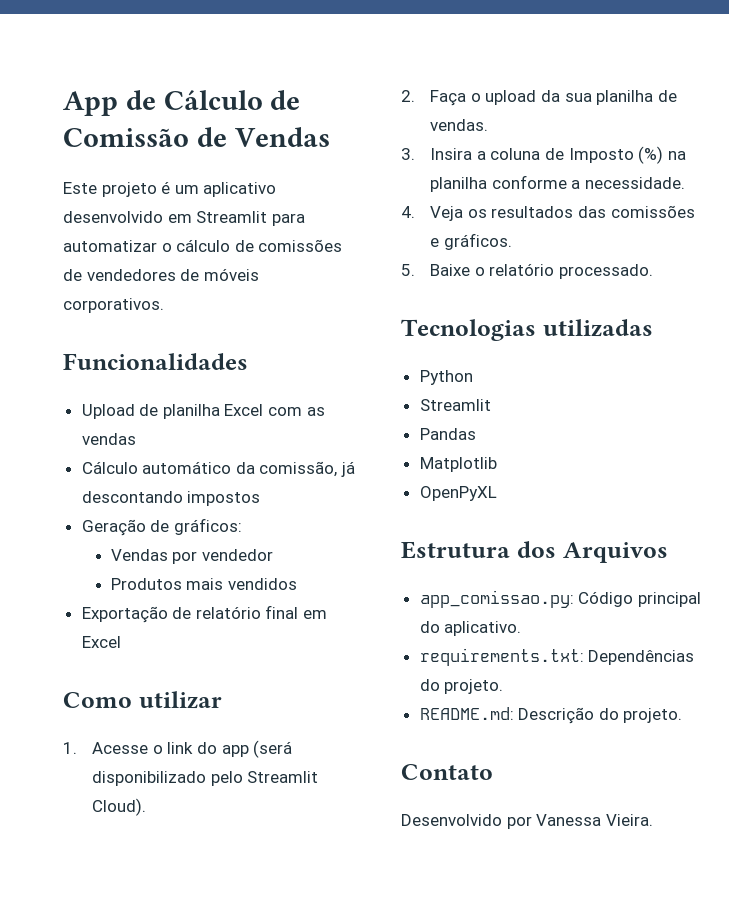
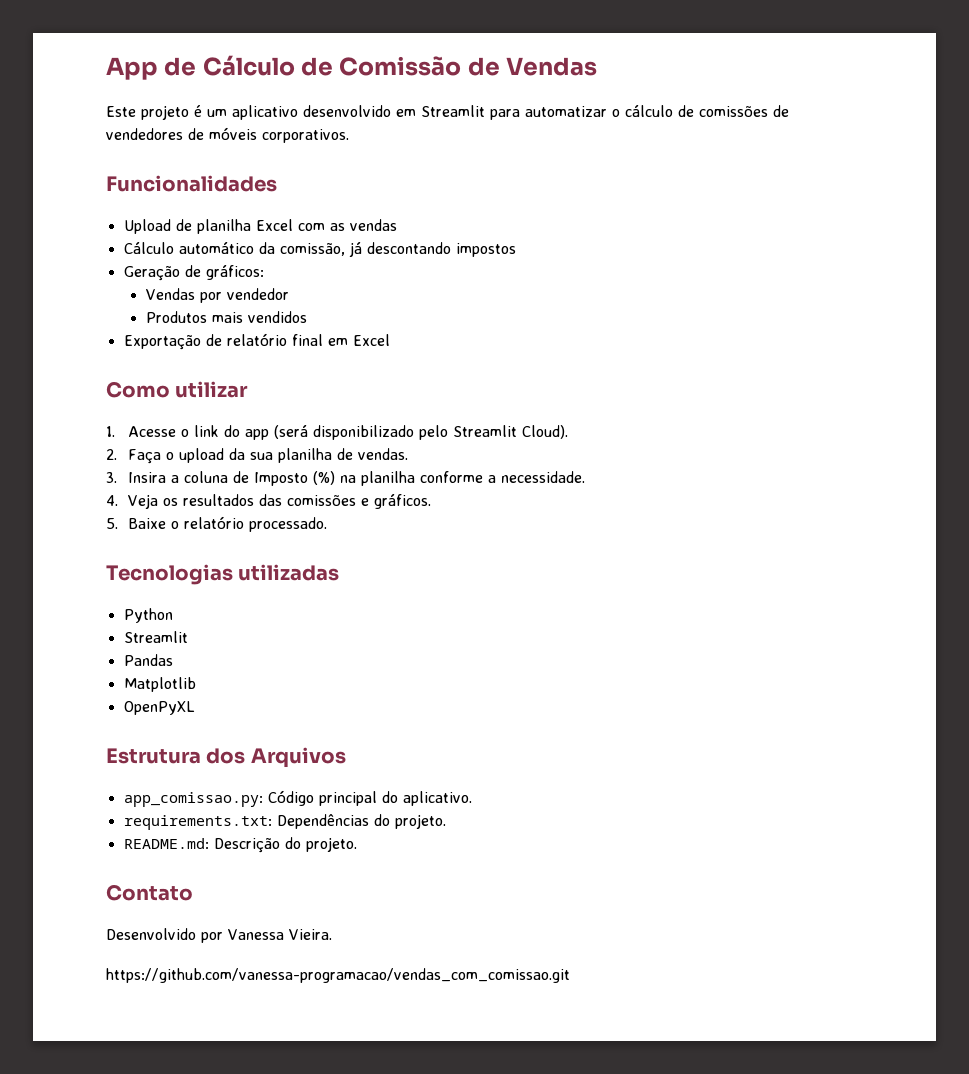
(653, 820) none -> [106,968,570,983] // https://github.com/vanessa-programacao/vendas_com_comissao.git

